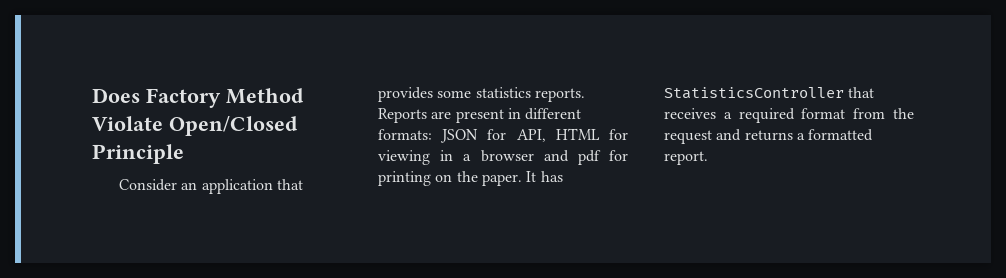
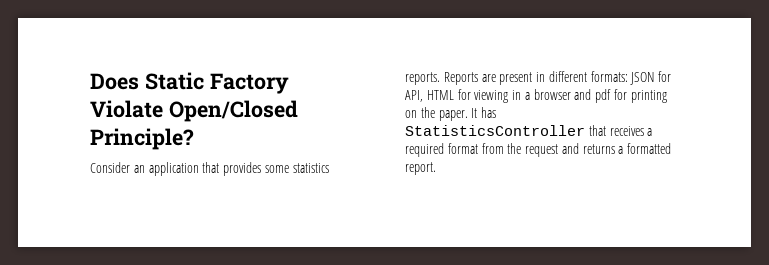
[146,88,304,108] Factory Method -> [144,72,289,94] Static Factory
[92,144,184,164] Principle -> [90,128,194,150] Principle?

